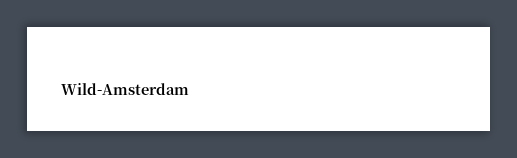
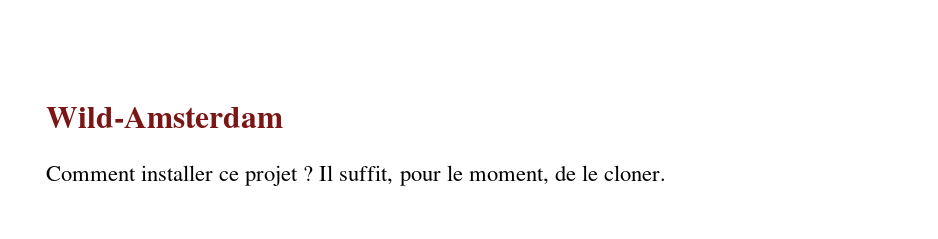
(189, 89) none -> [46,165,666,186] // Comment installer ce projet ? Il suffit, pour le moment, de le cloner.

